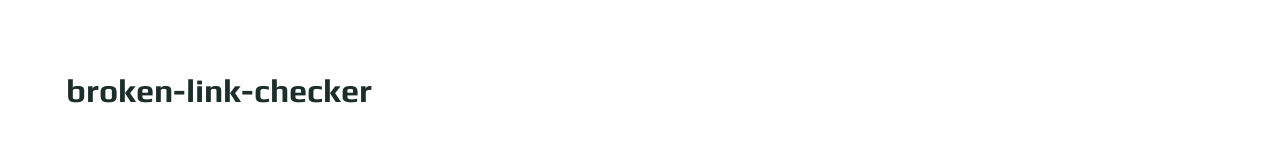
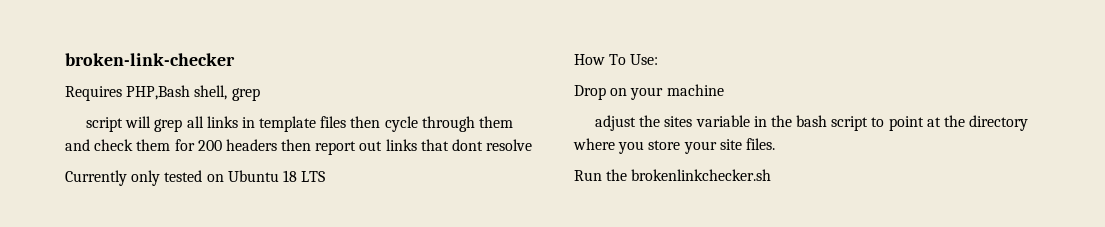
(372, 91) none -> [65,85,260,101] [85,116,514,132] [65,139,533,155] [65,170,326,186] [574,54,659,65] [574,84,724,100] [594,115,1029,131] [573,138,775,154] [574,169,772,181] // Requires PHP,Bash shell, grep // script will grep all links in template files then cycle through them and check them for 200 headers then report out links that dont resolve // Currently only tested on Ubuntu 18 LTS // How To Use: // Drop on your machine // adjust the sites variable in the bash script to point at the directory where you store your site files. // Run the brokenlinkchecker.sh

